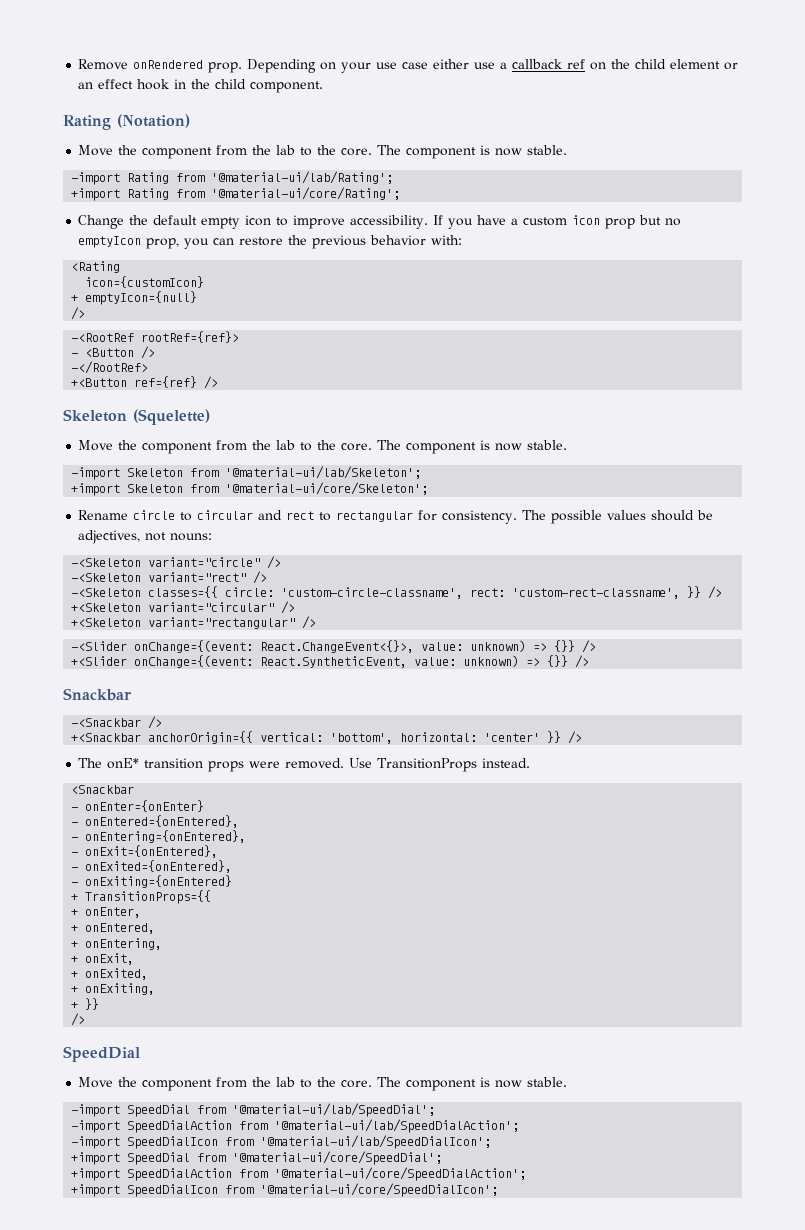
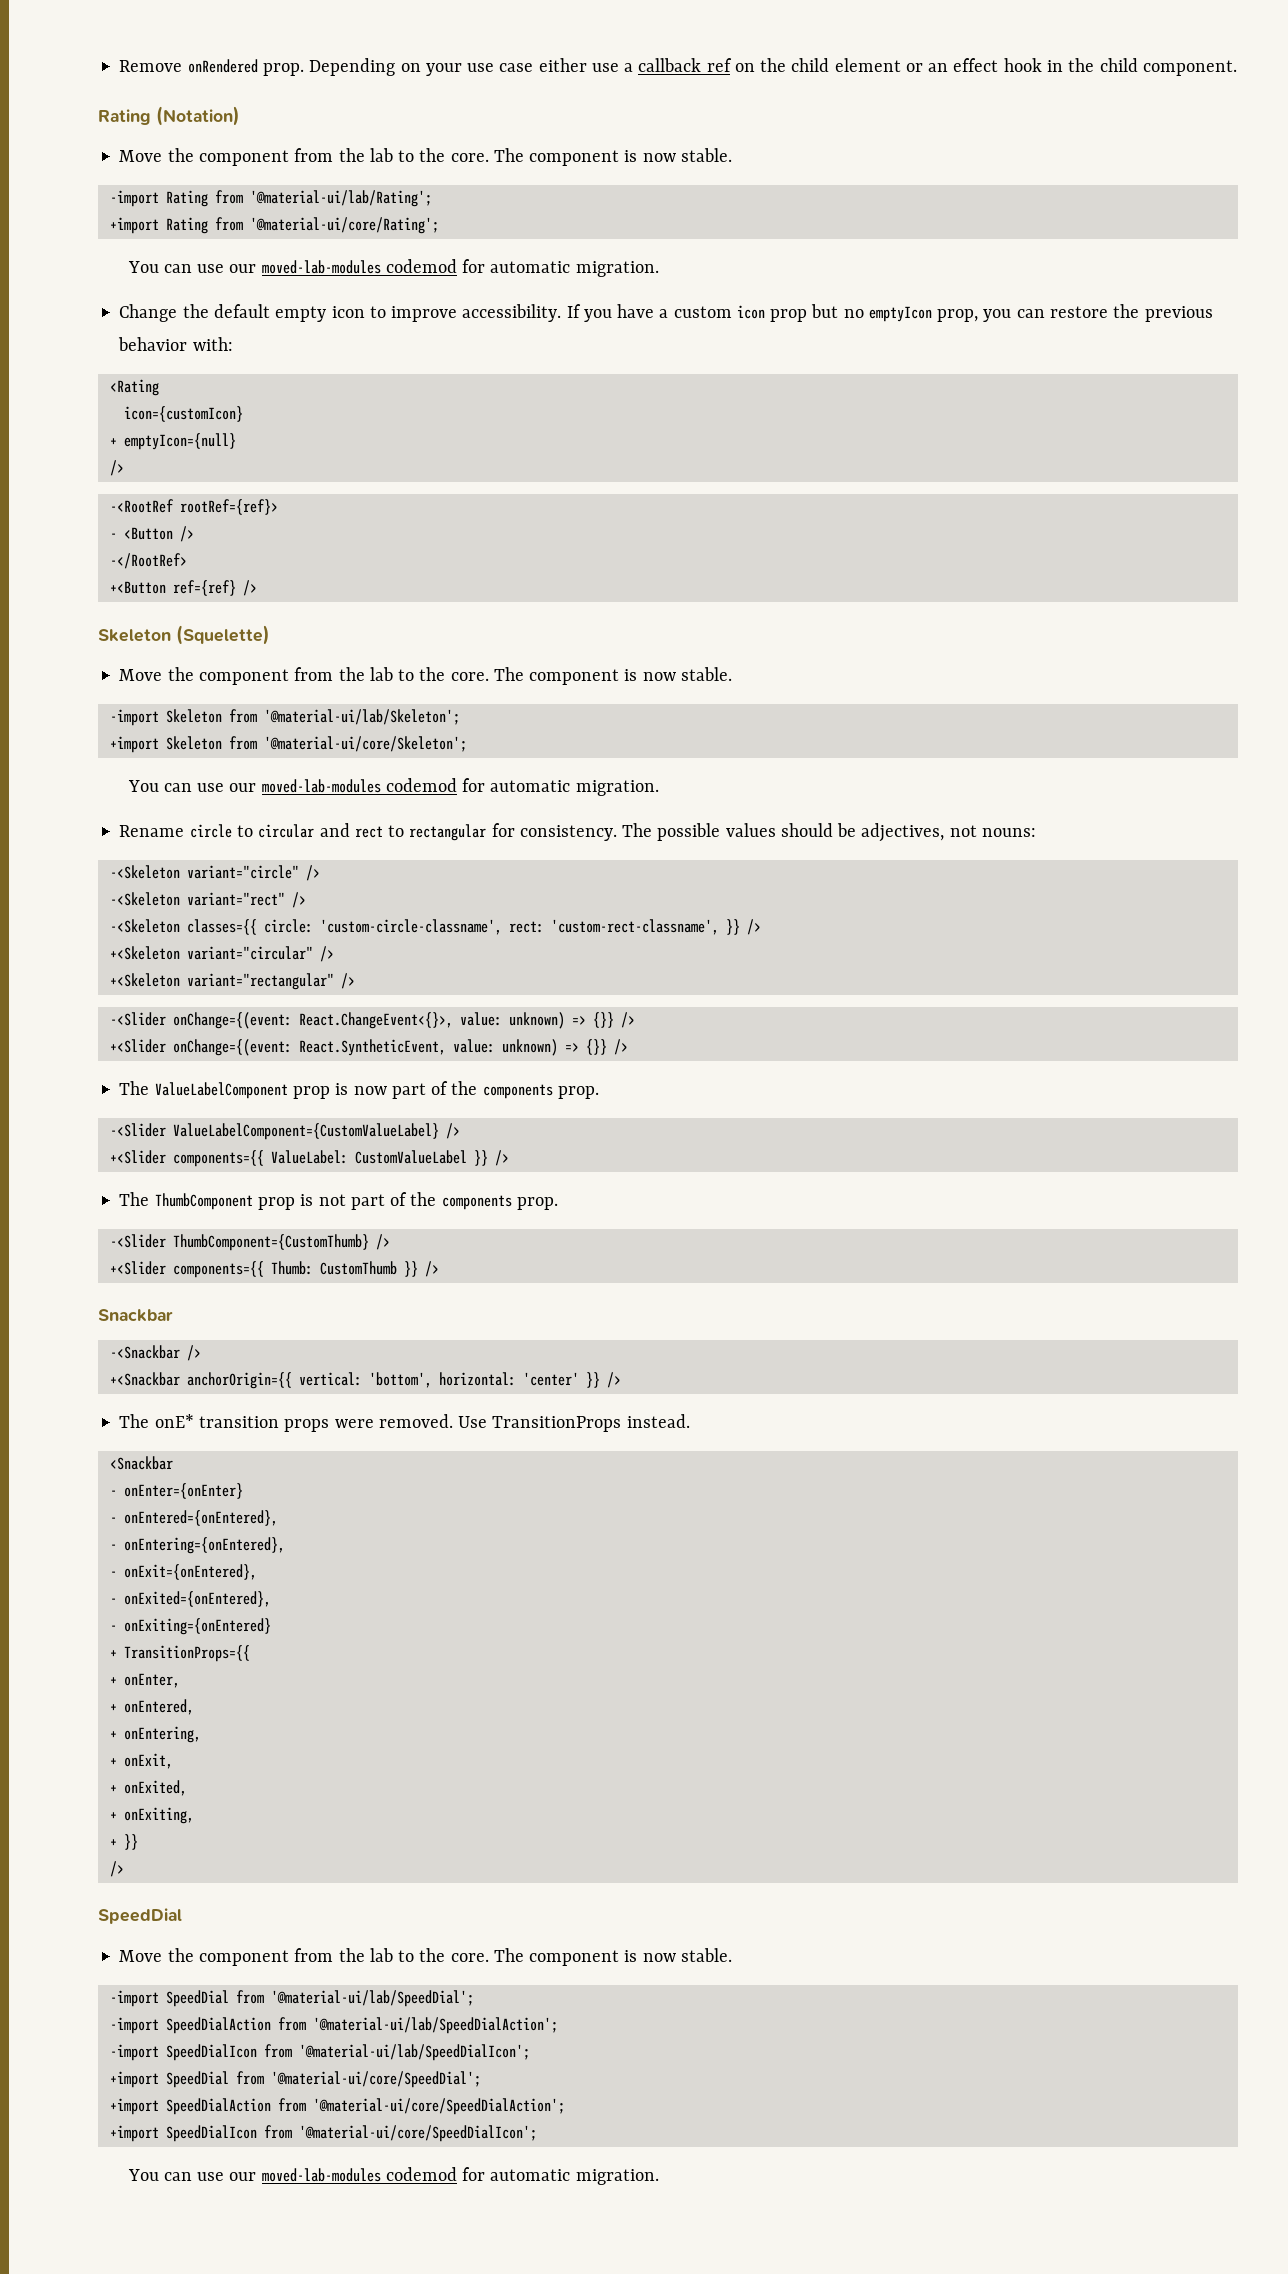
(401, 193) none -> [127,259,659,277] // You can use our moved-lab-modules codemod for automatic migration.
(429, 488) none -> [127,778,659,796] // You can use our moved-lab-modules codemod for automatic migration.
(590, 661) none -> [119,1081,599,1099] [109,1123,460,1140] [109,1150,509,1167] [119,1192,558,1210] [109,1234,390,1251] [109,1261,439,1278] // The ValueLabelComponent prop is now part of the components prop. // -<Slider ValueLabelComponent={CustomValueLabel} /> // +<Slider components={{ ValueLabel: CustomValueLabel }} /> // The ThumbComponent prop is not part of the components prop. // -<Slider ThumbComponent={CustomThumb} /> // +<Slider components={{ Thumb: CustomThumb }} />
(499, 1190) none -> [127,2167,659,2185] // You can use our moved-lab-modules codemod for automatic migration.

